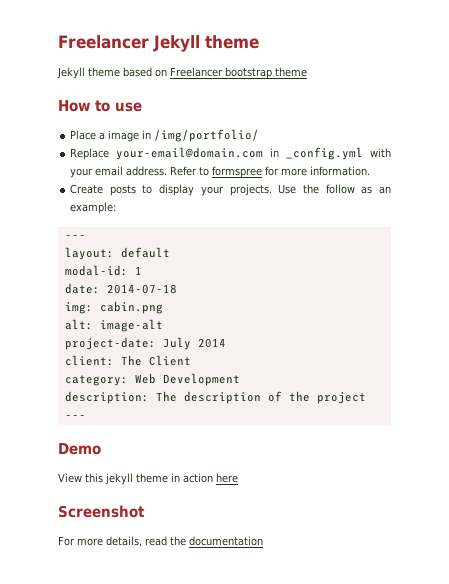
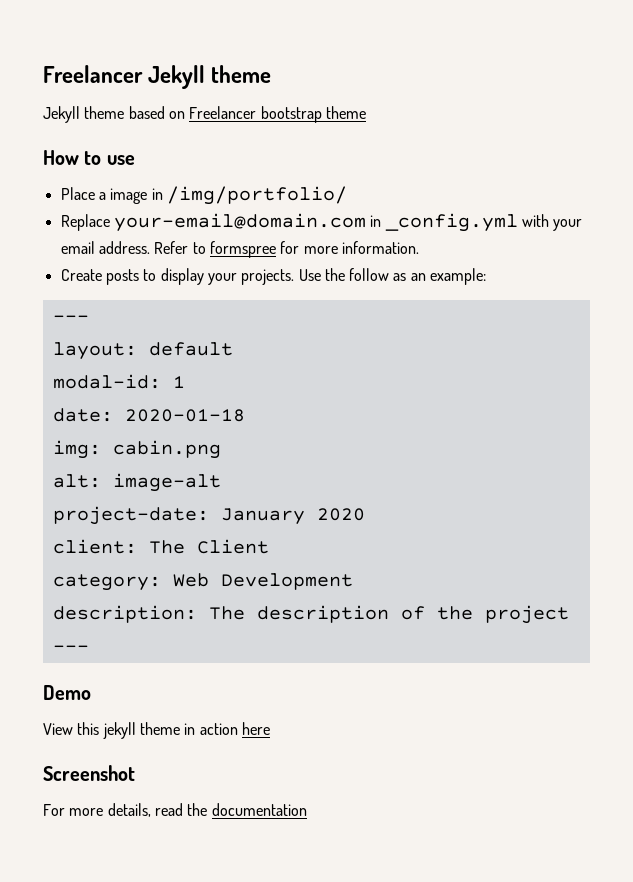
[106,284,177,294] 2014-07-18 -> [124,409,245,422] 2020-01-18
[162,337,226,350] July 2014 -> [220,508,365,525] January 2020

